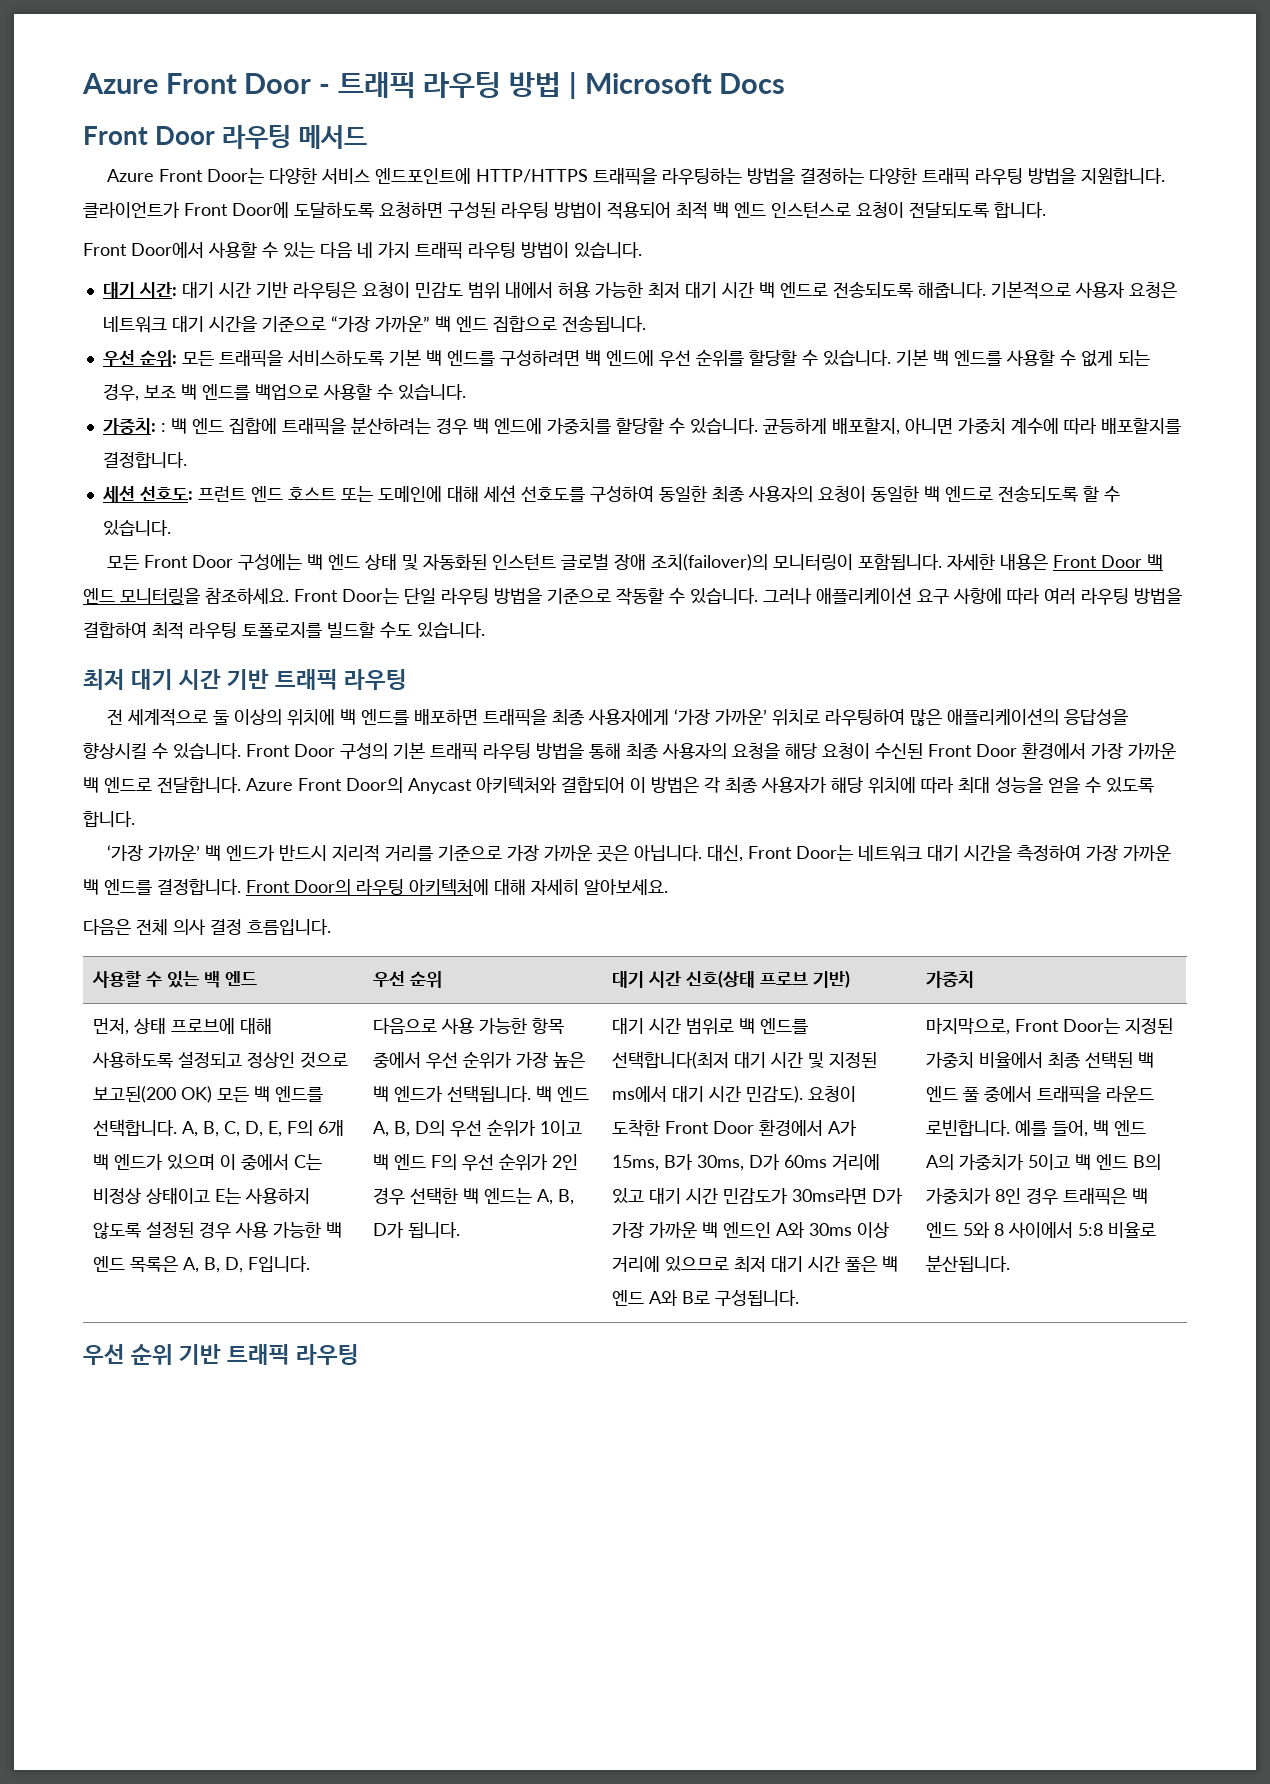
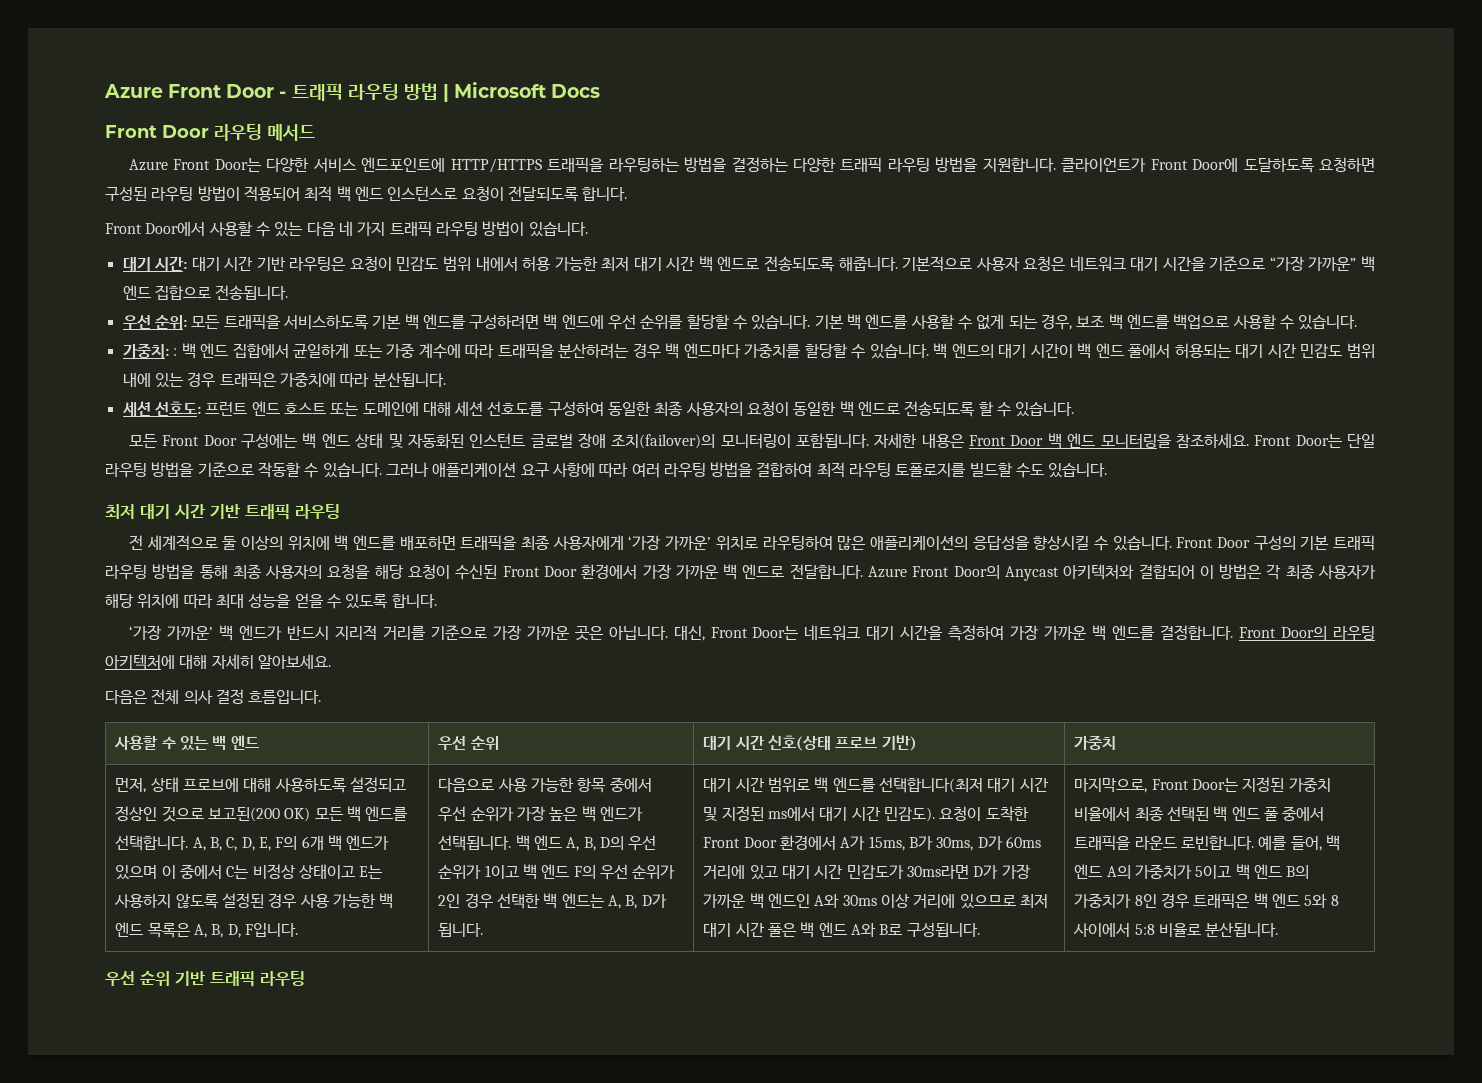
[228,418,277,434] 집합에 -> [232,343,495,359] 집합에서 균일하게 또는 가중 계수에 따라
[493,418,542,434] 엔드에 -> [683,343,741,358] 엔드마다
[762,417,1181,435] [102,452,187,468] 균등하게 배포할지, 아니면 가중치 계수에 따라 배포할지를 결정합니다. -> [933,343,1375,359] [122,372,446,388] 백 엔드의 대기 시간이 백 엔드 풀에서 허용되는 대기 시간 민감도 범위 내에 있는 경우 트래픽은 가중치에 따라 분산됩니다.

